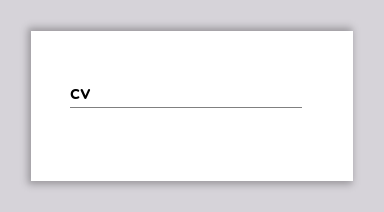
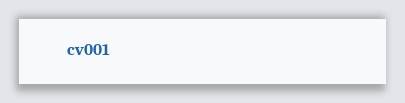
[70,89,91,99] cv -> [67,44,110,55] cv001

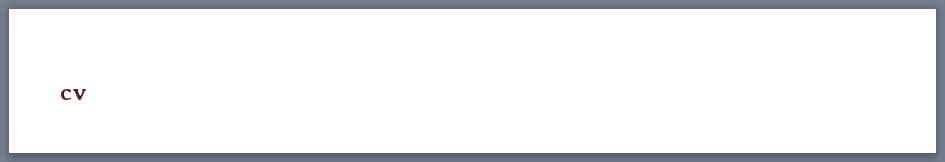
[67,44,110,55] cv001 -> [60,89,87,100] cv

